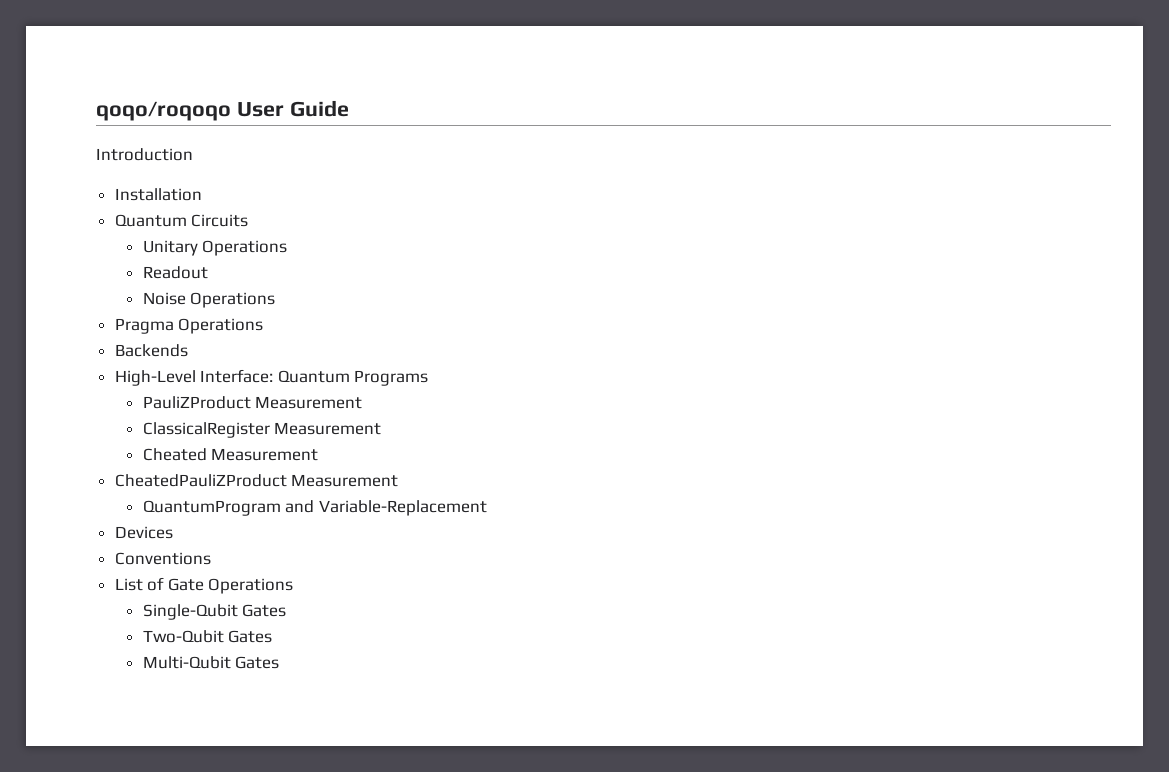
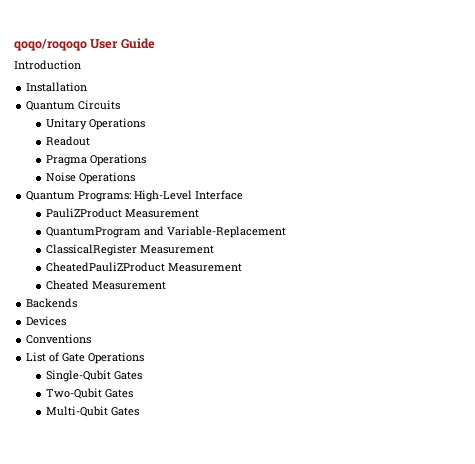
(208, 272) none -> [46,154,147,166] // Pragma Operations
[114,318,264,334] [114,344,188,357] [114,369,429,386] Pragma Operations // Backends // High-Level Interface: Quantum Programs -> [26,190,244,202] Quantum Programs: High-Level Interface
(363, 402) none -> [46,226,287,238] // QuantumProgram and Variable-Replacement
(382, 428) none -> [46,262,243,272] // CheatedPauliZProduct Measurement
[114,474,399,487] [142,500,487,516] CheatedPauliZProduct Measurement // QuantumProgram and Variable-Replacement -> [26,298,78,308] Backends

